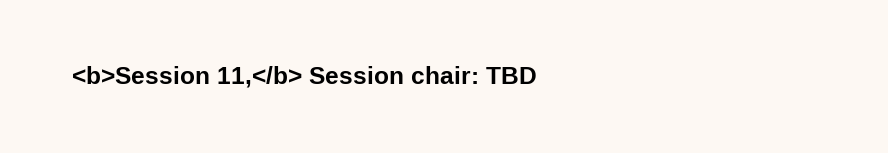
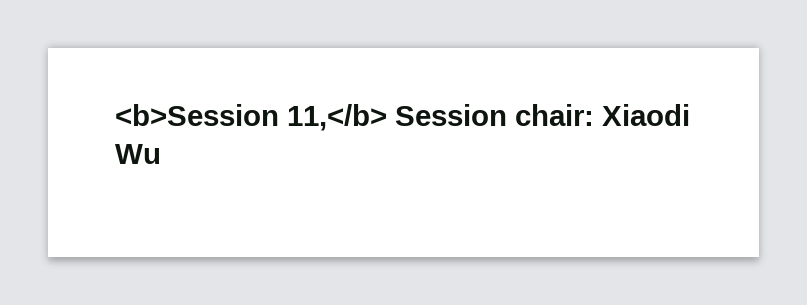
[486,67,537,84] TBD -> [602,104,690,126] [115,144,161,164] Xiaodi Wu

